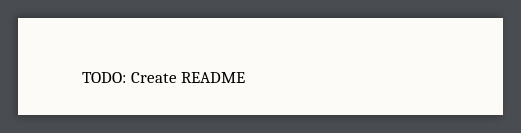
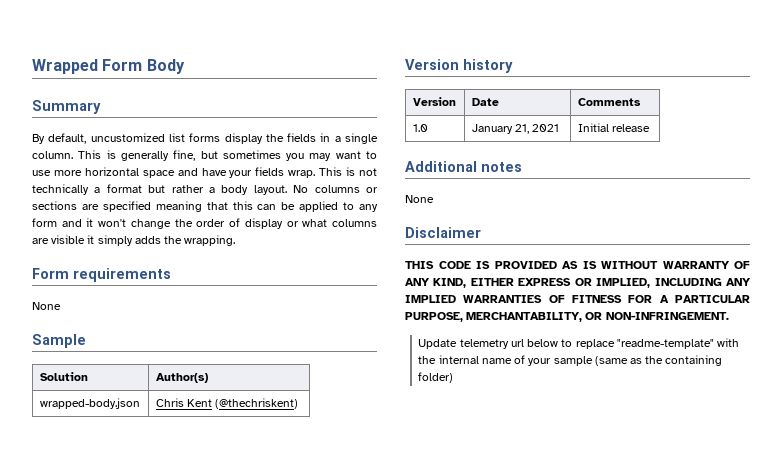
[82,72,246,83] TODO: Create README -> [32,59,185,74] [32,100,101,114] [32,133,379,144] [32,150,378,161] [32,167,377,178] [32,184,378,195] [32,201,378,212] [32,218,377,229] [32,235,236,246] [32,268,171,282] [32,302,61,310] [32,334,86,348] [39,372,88,381] [155,373,208,383] [39,398,140,409] [155,398,299,409] [405,59,513,73] [412,97,456,106] [471,98,499,106] [577,98,641,106] [412,124,428,132] [471,124,560,134] [577,123,651,132] [405,161,522,172] [405,195,434,203] [405,227,481,238] [405,261,750,269] [405,278,751,288] [405,295,750,303] [405,312,729,322] [418,338,739,349] [418,355,723,366] [418,372,454,383] Wrapped Form Body // Summary // By default, uncustomized list forms display the fields in a single column. This is generally fine, but sometimes you may want to use more horizontal space and have your fields wrap. This is not technically a format but rather a body layout. No columns or sections are specified meaning that this can be applied to any form and it won't change the order of display or what columns are visible it simply adds the wrapping. // Form requirements // None // Sample // Solution | Author(s) // wrapped-body.json | Chris Kent (@thechriskent) // Version history // Version | Date | Comments // 1.0 | January 21, 2021 | Initial release // Additional notes // None // Disclaimer // THIS CODE IS PROVIDED AS IS WITHOUT WARRANTY OF ANY KIND, EITHER EXPRESS OR IMPLIED, INCLUDING ANY IMPLIED WARRANTIES OF FITNESS FOR A PARTICULAR PURPOSE, MERCHANTABILITY, OR NON-INFRINGEMENT. // Update telemetry url below to replace "readme-template" with the internal name of your sample (same as the containing folder)

